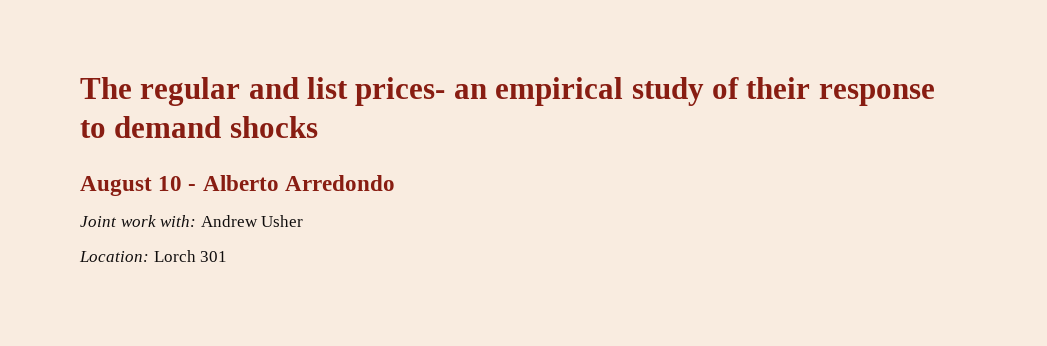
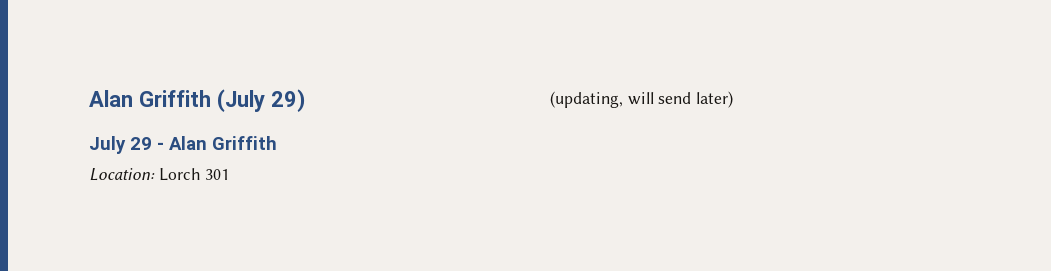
[80,77,935,106] [80,116,318,138] [80,175,395,196] [80,215,304,227] The regular and list prices- an empirical study of their response to demand shocks // August 10 - Alberto Arredondo // Joint work with: Andrew Usher -> [89,89,305,112] [89,136,277,154] Alan Griffith (July 29) // July 29 - Alan Griffith
(228, 256) none -> [550,91,734,108] // (updating, will send later)

